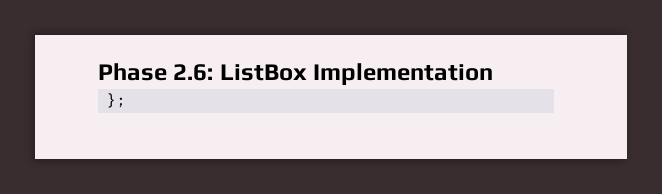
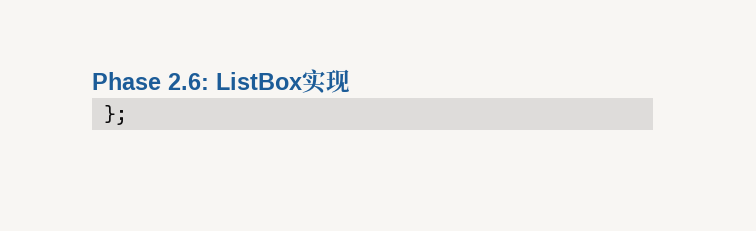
[313,63,494,85] Implementation -> [302,69,350,94] 实现

